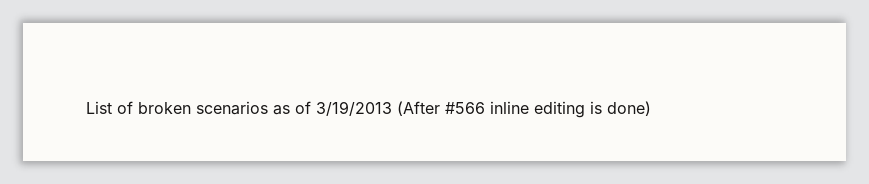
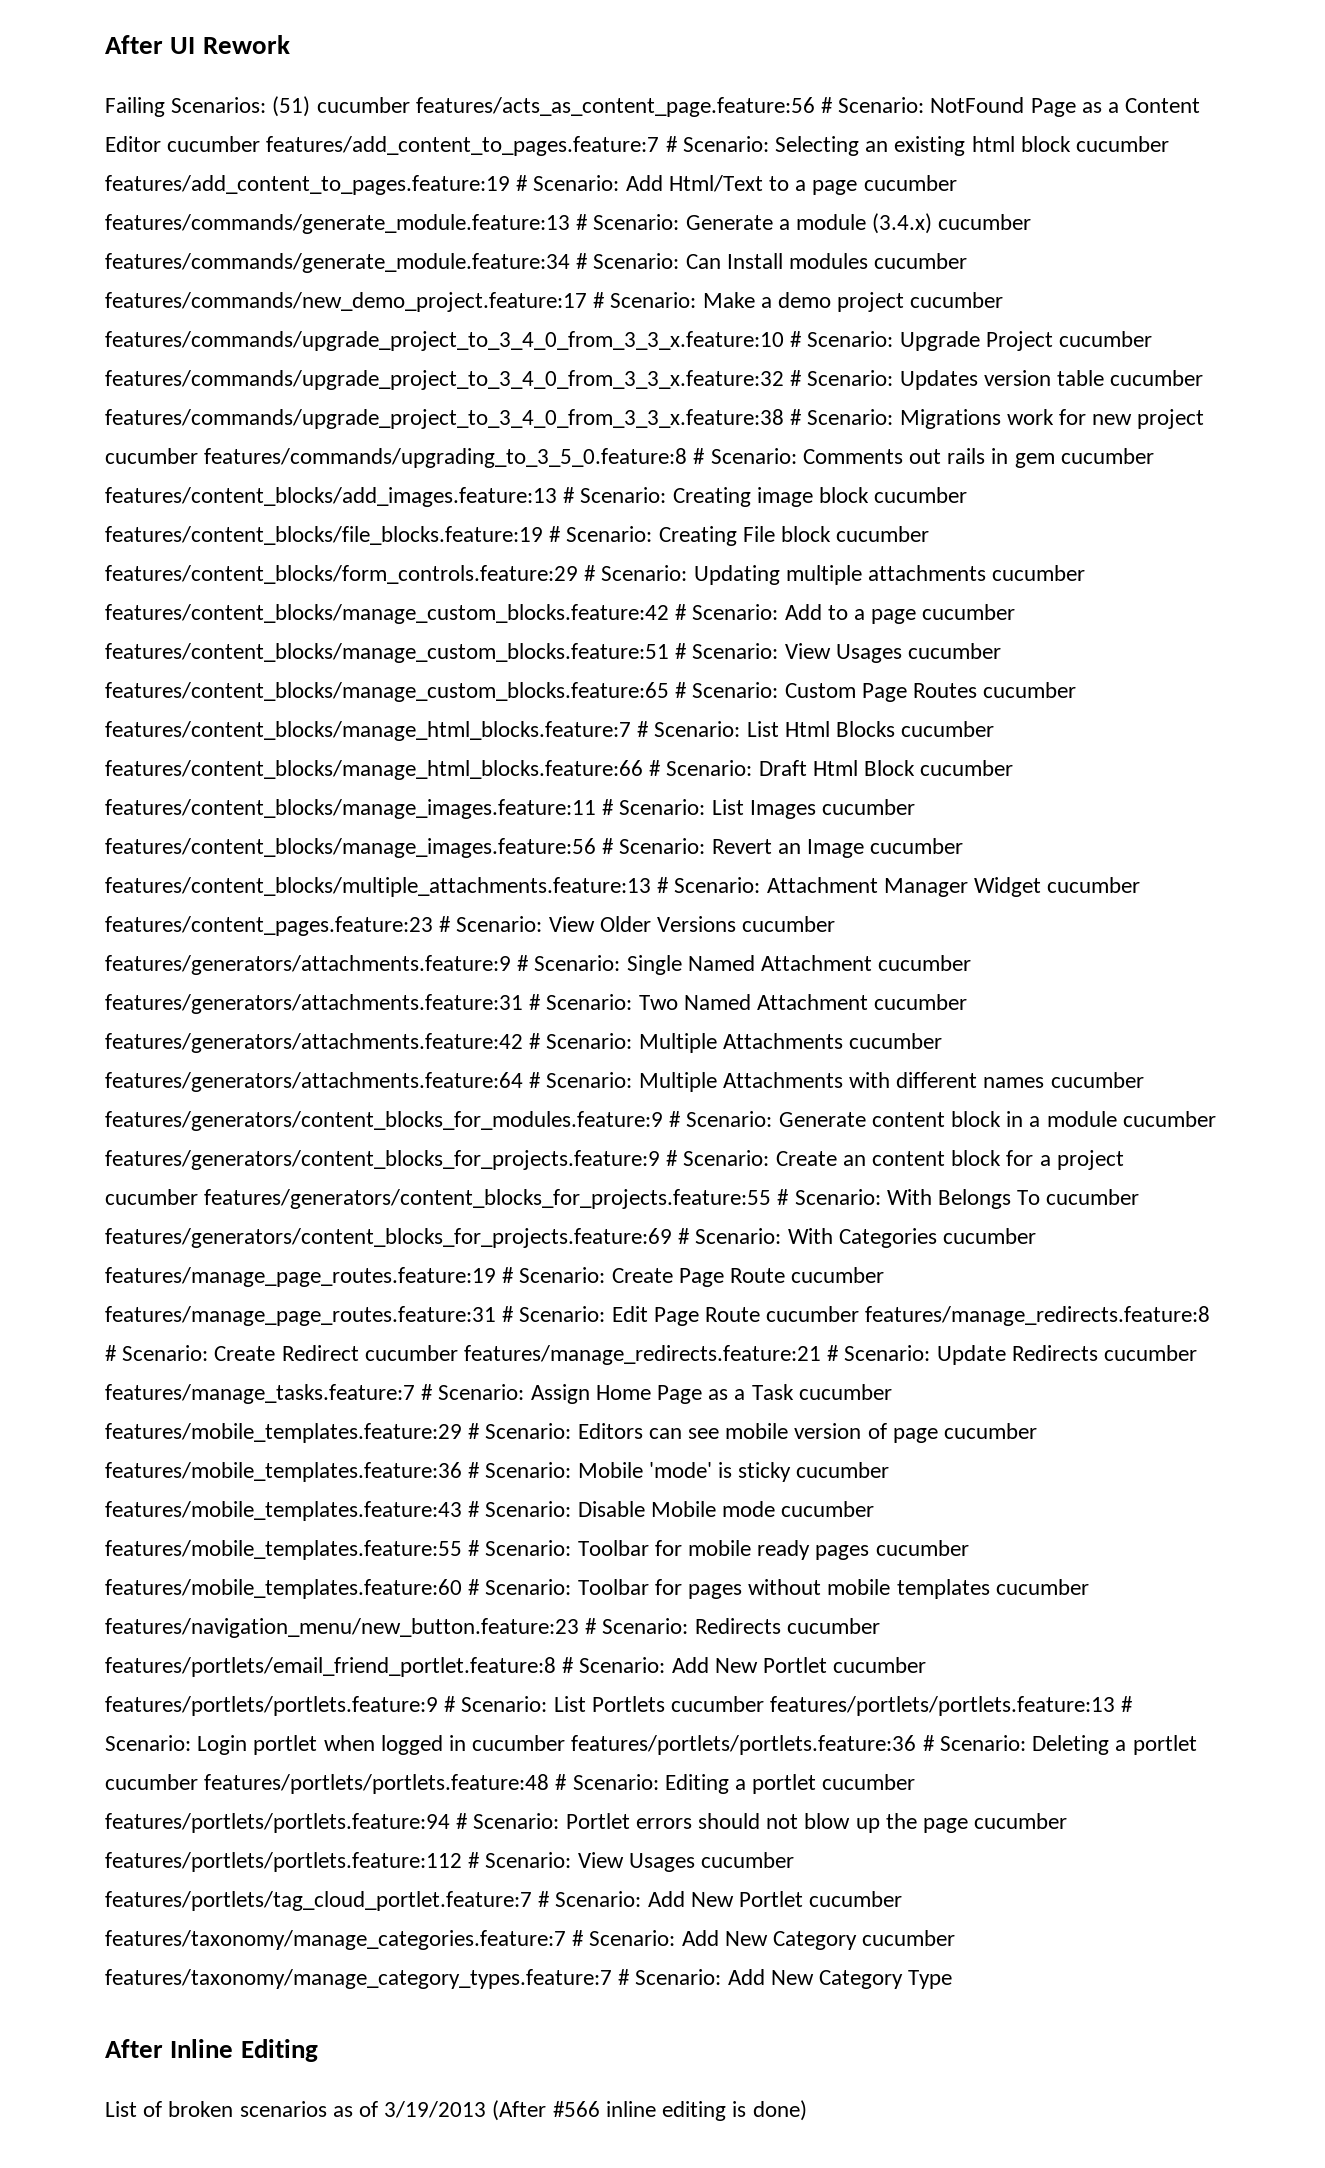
(86, 107) none -> [105,35,290,54] [105,96,1201,117] [105,136,1170,156] [105,175,957,195] [105,213,1032,234] [105,253,968,273] [105,292,1004,312] [105,331,1153,351] [105,370,1204,390] [105,409,1205,429] [105,448,1154,468] [105,487,968,507] [105,526,930,546] [105,565,1086,585] [105,604,1016,624] [105,643,1002,663] [105,682,1077,702] [105,721,995,741] [105,760,1014,780] [105,799,916,819] [105,838,964,858] [105,877,1141,897] [105,916,836,936] [105,955,972,975] [105,994,968,1014] [105,1033,943,1053] [105,1072,1144,1092] [105,1111,1216,1131] [105,1150,1124,1170] [105,1189,1140,1209] [105,1228,1037,1248] [105,1267,885,1287] [105,1306,1211,1326] [105,1345,1198,1365] [105,1384,892,1404] [105,1423,1038,1443] [105,1462,890,1482] [105,1501,875,1521] [105,1540,969,1560] [105,1579,1089,1599] [105,1618,880,1638] [105,1657,927,1677] [105,1696,1134,1716] [105,1735,1197,1755] [105,1774,916,1794] [105,1813,1068,1833] [105,1852,795,1872] [105,1891,903,1911] [105,1930,956,1950] [105,1969,953,1989] [105,2039,318,2062] After UI Rework // Failing Scenarios: (51) cucumber features/acts_as_content_page.feature:56 # Scenario: NotFound Page as a Content Editor cucumber features/add_content_to_pages.feature:7 # Scenario: Selecting an existing html block cucumber features/add_content_to_pages.feature:19 # Scenario: Add Html/Text to a page cucumber features/commands/generate_module.feature:13 # Scenario: Generate a module (3.4.x) cucumber features/commands/generate_module.feature:34 # Scenario: Can Install modules cucumber features/commands/new_demo_project.feature:17 # Scenario: Make a demo project cucumber features/commands/upgrade_project_to_3_4_0_from_3_3_x.feature:10 # Scenario: Upgrade Project cucumber features/commands/upgrade_project_to_3_4_0_from_3_3_x.feature:32 # Scenario: Updates version table cucumber features/commands/upgrade_project_to_3_4_0_from_3_3_x.feature:38 # Scenario: Migrations work for new project cucumber features/commands/upgrading_to_3_5_0.feature:8 # Scenario: Comments out rails in gem cucumber features/content_blocks/add_images.feature:13 # Scenario: Creating image block cucumber features/content_blocks/file_blocks.feature:19 # Scenario: Creating File block cucumber features/content_blocks/form_controls.feature:29 # Scenario: Updating multiple attachments cucumber features/content_blocks/manage_custom_blocks.feature:42 # Scenario: Add to a page cucumber features/content_blocks/manage_custom_blocks.feature:51 # Scenario: View Usages cucumber features/content_blocks/manage_custom_blocks.feature:65 # Scenario: Custom Page Routes cucumber features/content_blocks/manage_html_blocks.feature:7 # Scenario: List Html Blocks cucumber features/content_blocks/manage_html_blocks.feature:66 # Scenario: Draft Html Block cucumber features/content_blocks/manage_images.feature:11 # Scenario: List Images cucumber features/content_blocks/manage_images.feature:56 # Scenario: Revert an Image cucumber features/content_blocks/multiple_attachments.feature:13 # Scenario: Attachment Manager Widget cucumber features/content_pages.feature:23 # Scenario: View Older Versions cucumber features/generators/attachments.feature:9 # Scenario: Single Named Attachment cucumber features/generators/attachments.feature:31 # Scenario: Two Named Attachment cucumber features/generators/attachments.feature:42 # Scenario: Multiple Attachments cucumber features/generators/attachments.feature:64 # Scenario: Multiple Attachments with different names cucumber features/generators/content_blocks_for_modules.feature:9 # Scenario: Generate content block in a module cucumber features/generators/content_blocks_for_projects.feature:9 # Scenario: Create an content block for a project cucumber features/generators/content_blocks_for_projects.feature:55 # Scenario: With Belongs To cucumber features/generators/content_blocks_for_projects.feature:69 # Scenario: With Categories cucumber features/manage_page_routes.feature:19 # Scenario: Create Page Route cucumber features/manage_page_routes.feature:31 # Scenario: Edit Page Route cucumber features/manage_redirects.feature:8 # Scenario: Create Redirect cucumber features/manage_redirects.feature:21 # Scenario: Update Redirects cucumber features/manage_tasks.feature:7 # Scenario: Assign Home Page as a Task cucumber features/mobile_templates.feature:29 # Scenario: Editors can see mobile version of page cucumber features/mobile_templates.feature:36 # Scenario: Mobile 'mode' is sticky cucumber features/mobile_templates.feature:43 # Scenario: Disable Mobile mode cucumber features/mobile_templates.feature:55 # Scenario: Toolbar for mobile ready pages cucumber features/mobile_templates.feature:60 # Scenario: Toolbar for pages without mobile templates cucumber features/navigation_menu/new_button.feature:23 # Scenario: Redirects cucumber features/portlets/email_friend_portlet.feature:8 # Scenario: Add New Portlet cucumber features/portlets/portlets.feature:9 # Scenario: List Portlets cucumber features/portlets/portlets.feature:13 # Scenario: Login portlet when logged in cucumber features/portlets/portlets.feature:36 # Scenario: Deleting a portlet cucumber features/portlets/portlets.feature:48 # Scenario: Editing a portlet cucumber features/portlets/portlets.feature:94 # Scenario: Portlet errors should not blow up the page cucumber features/portlets/portlets.feature:112 # Scenario: View Usages cucumber features/portlets/tag_cloud_portlet.feature:7 # Scenario: Add New Portlet cucumber features/taxonomy/manage_categories.feature:7 # Scenario: Add New Category cucumber features/taxonomy/manage_category_types.feature:7 # Scenario: Add New Category Type // After Inline Editing //

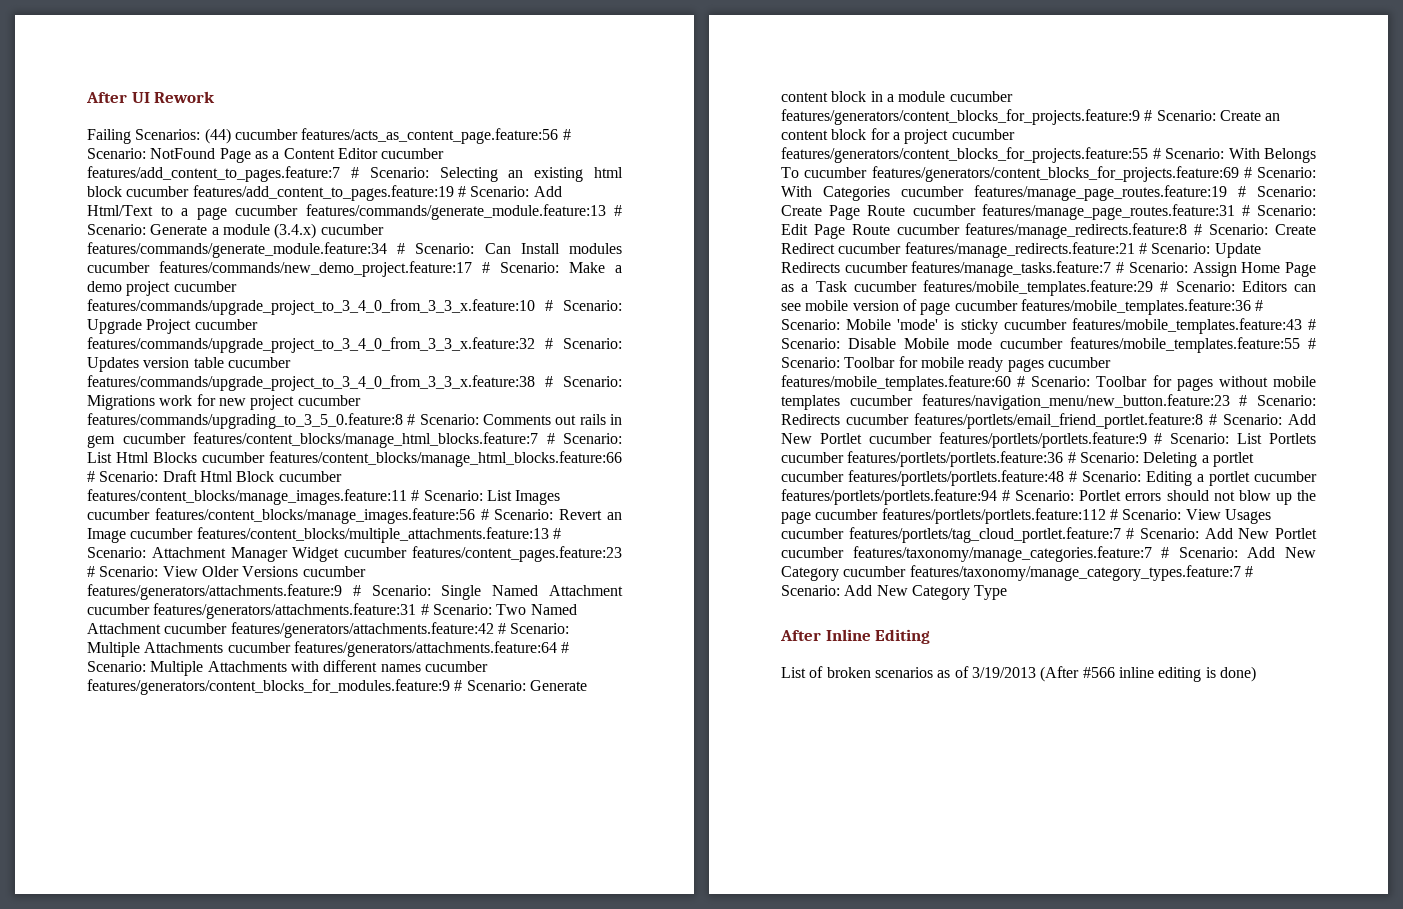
[272,96,311,117] (51) -> [204,128,231,144] (44)
[105,487,968,507] [105,526,930,546] [105,565,1086,585] [105,604,1016,624] [105,643,1002,663] [105,682,1077,702] features/content_blocks/add_images.feature:13 # Scenario: Creating image block cucumber features/content_blocks/file_blocks.feature:19 # Scenario: Creating File block cucumber features/content_blocks/form_controls.feature:29 # Scenario: Updating multiple attachments cucumber features/content_blocks/manage_custom_blocks.feature:42 # Scenario: Add to a page cucumber features/content_blocks/manage_custom_blocks.feature:51 # Scenario: View Usages cucumber features/content_blocks/manage_custom_blocks.feature:65 # Scenario: Custom Page Routes cucumber -> (186, 438) none
[770,1696,1134,1716] [105,1735,566,1755] features/portlets/portlets.feature:13 # Scenario: Login portlet when logged in cucumber -> (844, 457) none

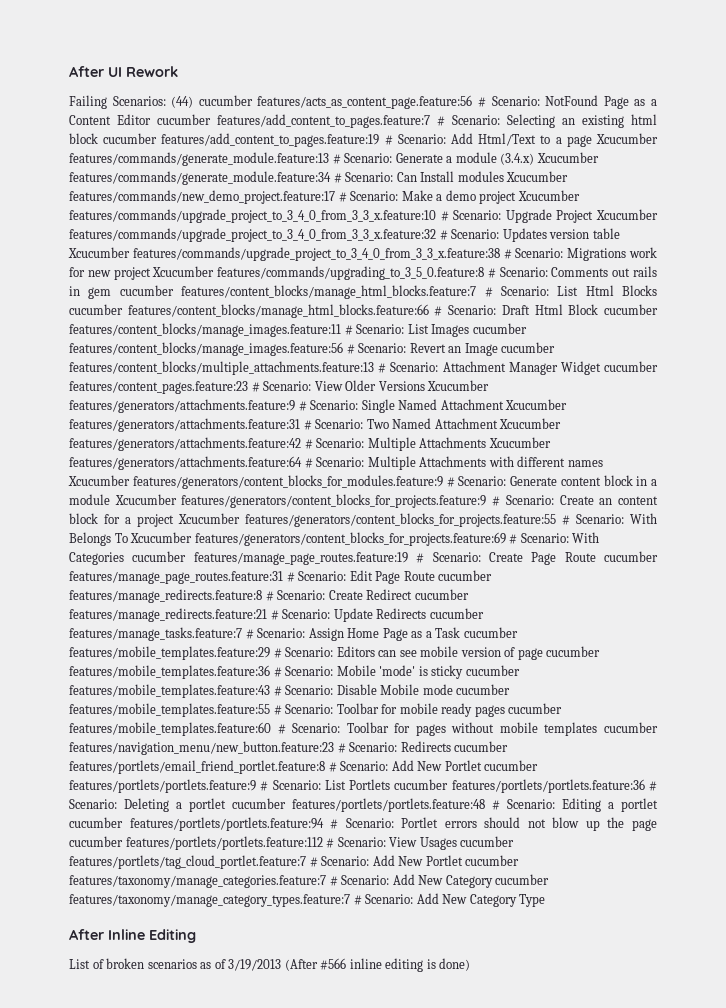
[235,205,298,216] cucumber -> [596,133,658,144] Xcucumber
[320,224,384,235] cucumber -> [536,152,599,163] Xcucumber
[87,262,150,273] cucumber -> [506,171,569,182] Xcucumber
[173,281,237,292] cucumber -> [517,190,580,201] Xcucumber
[194,319,258,330] cucumber -> [596,209,659,220] Xcucumber
[227,357,291,368] cucumber -> [68,247,130,258] Xcucumber
[297,395,361,406] cucumber -> [152,266,215,277] Xcucumber
[302,566,366,577] cucumber -> [427,380,490,391] Xcucumber
[87,604,150,615] cucumber -> [505,399,568,410] Xcucumber
[164,623,228,634] cucumber -> [499,418,562,429] Xcucumber
[227,642,291,653] cucumber -> [488,437,551,448] Xcucumber
[424,661,488,672] cucumber -> [68,475,130,486] Xcucumber
[949,91,1013,102] cucumber -> [114,494,177,505] Xcucumber
[951,129,1015,140] cucumber -> [178,513,240,524] Xcucumber
[804,167,868,178] cucumber -> [130,532,193,543] Xcucumber

